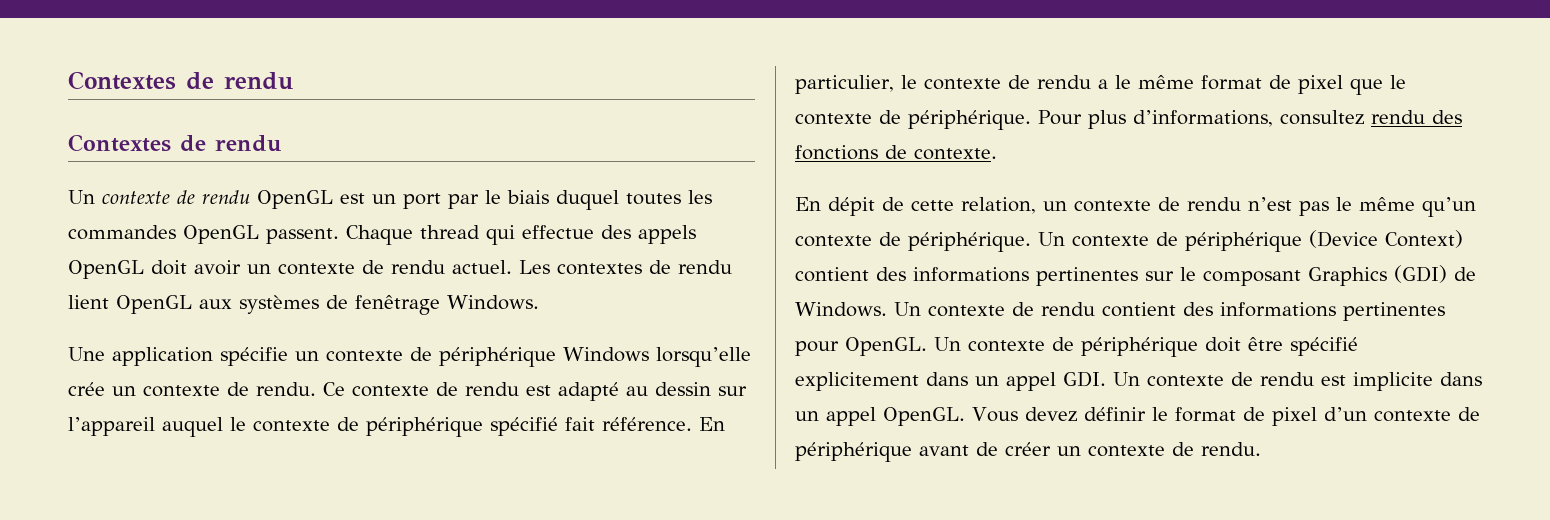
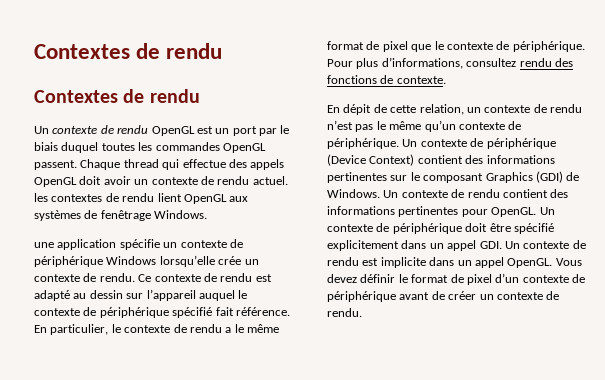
[519,260,550,274] Les -> [34,193,48,202] les
[68,347,105,361] Une -> [34,242,54,248] une

